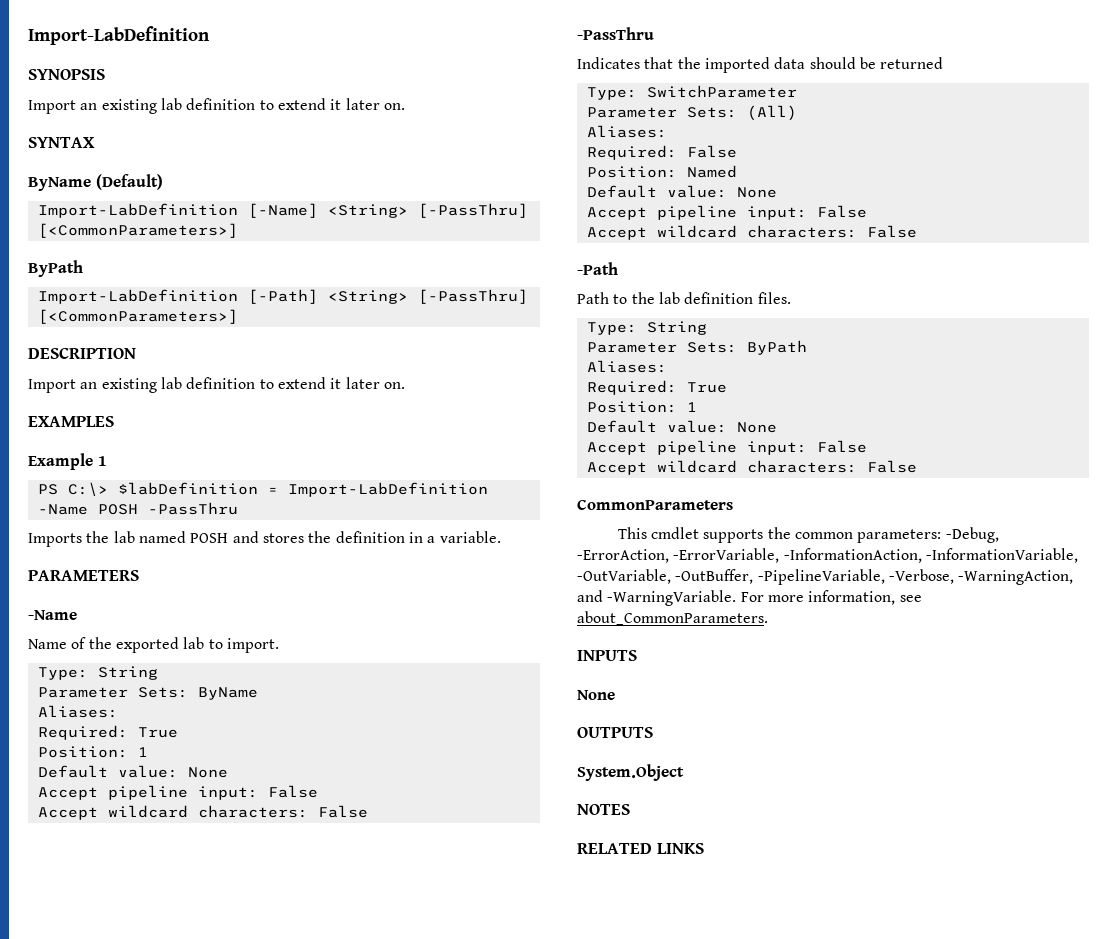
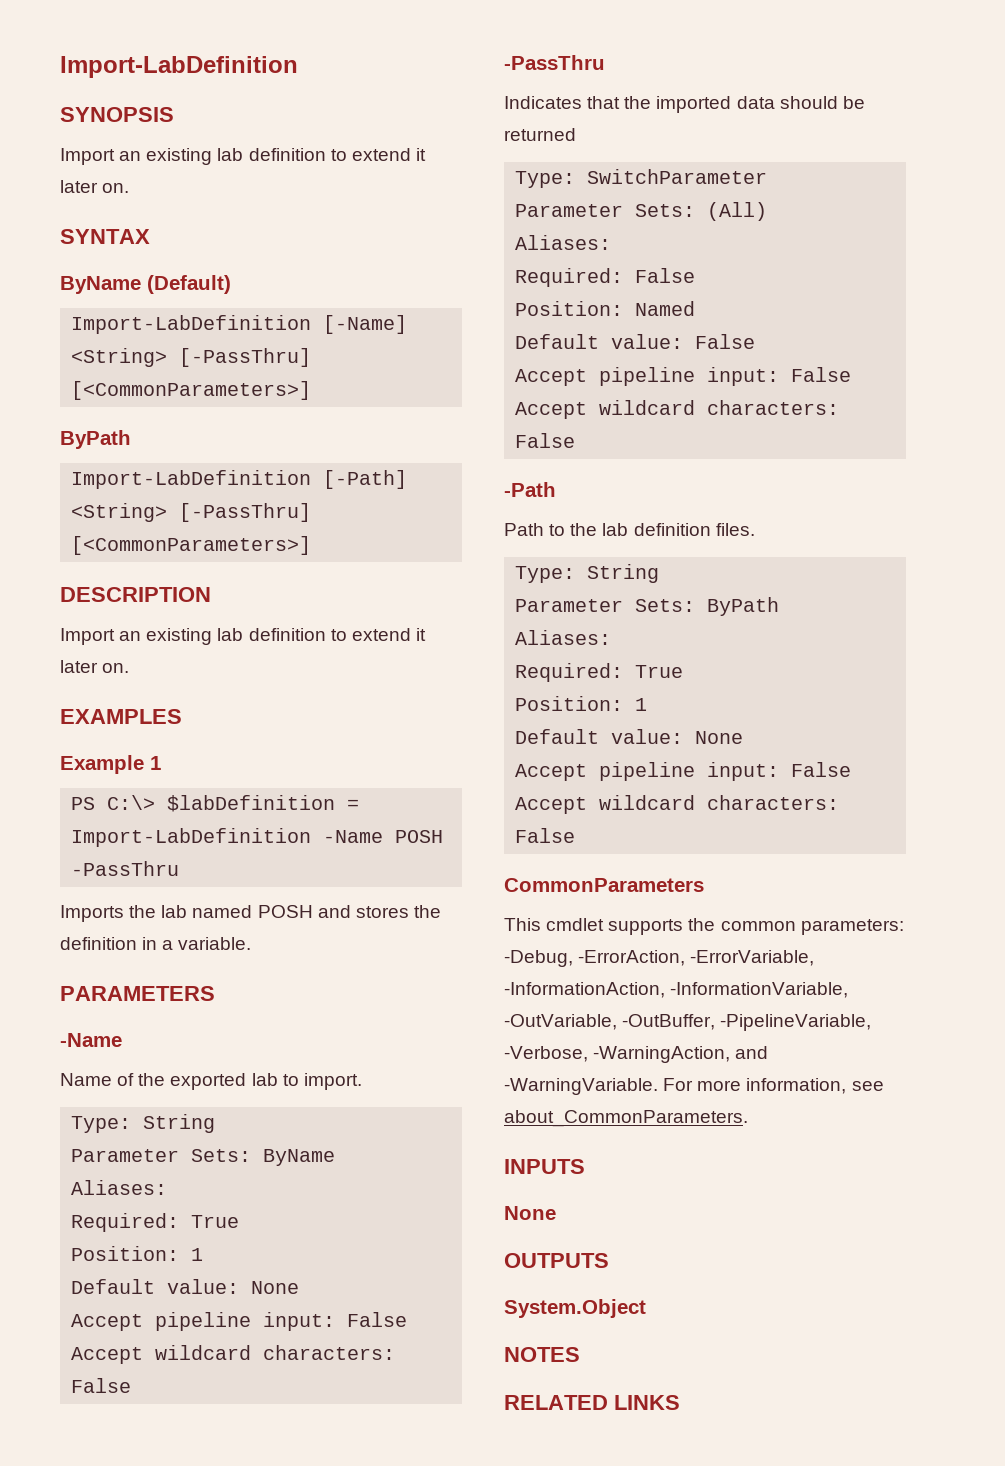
[666,185,777,198] value: None -> [611,334,756,349] value: False

